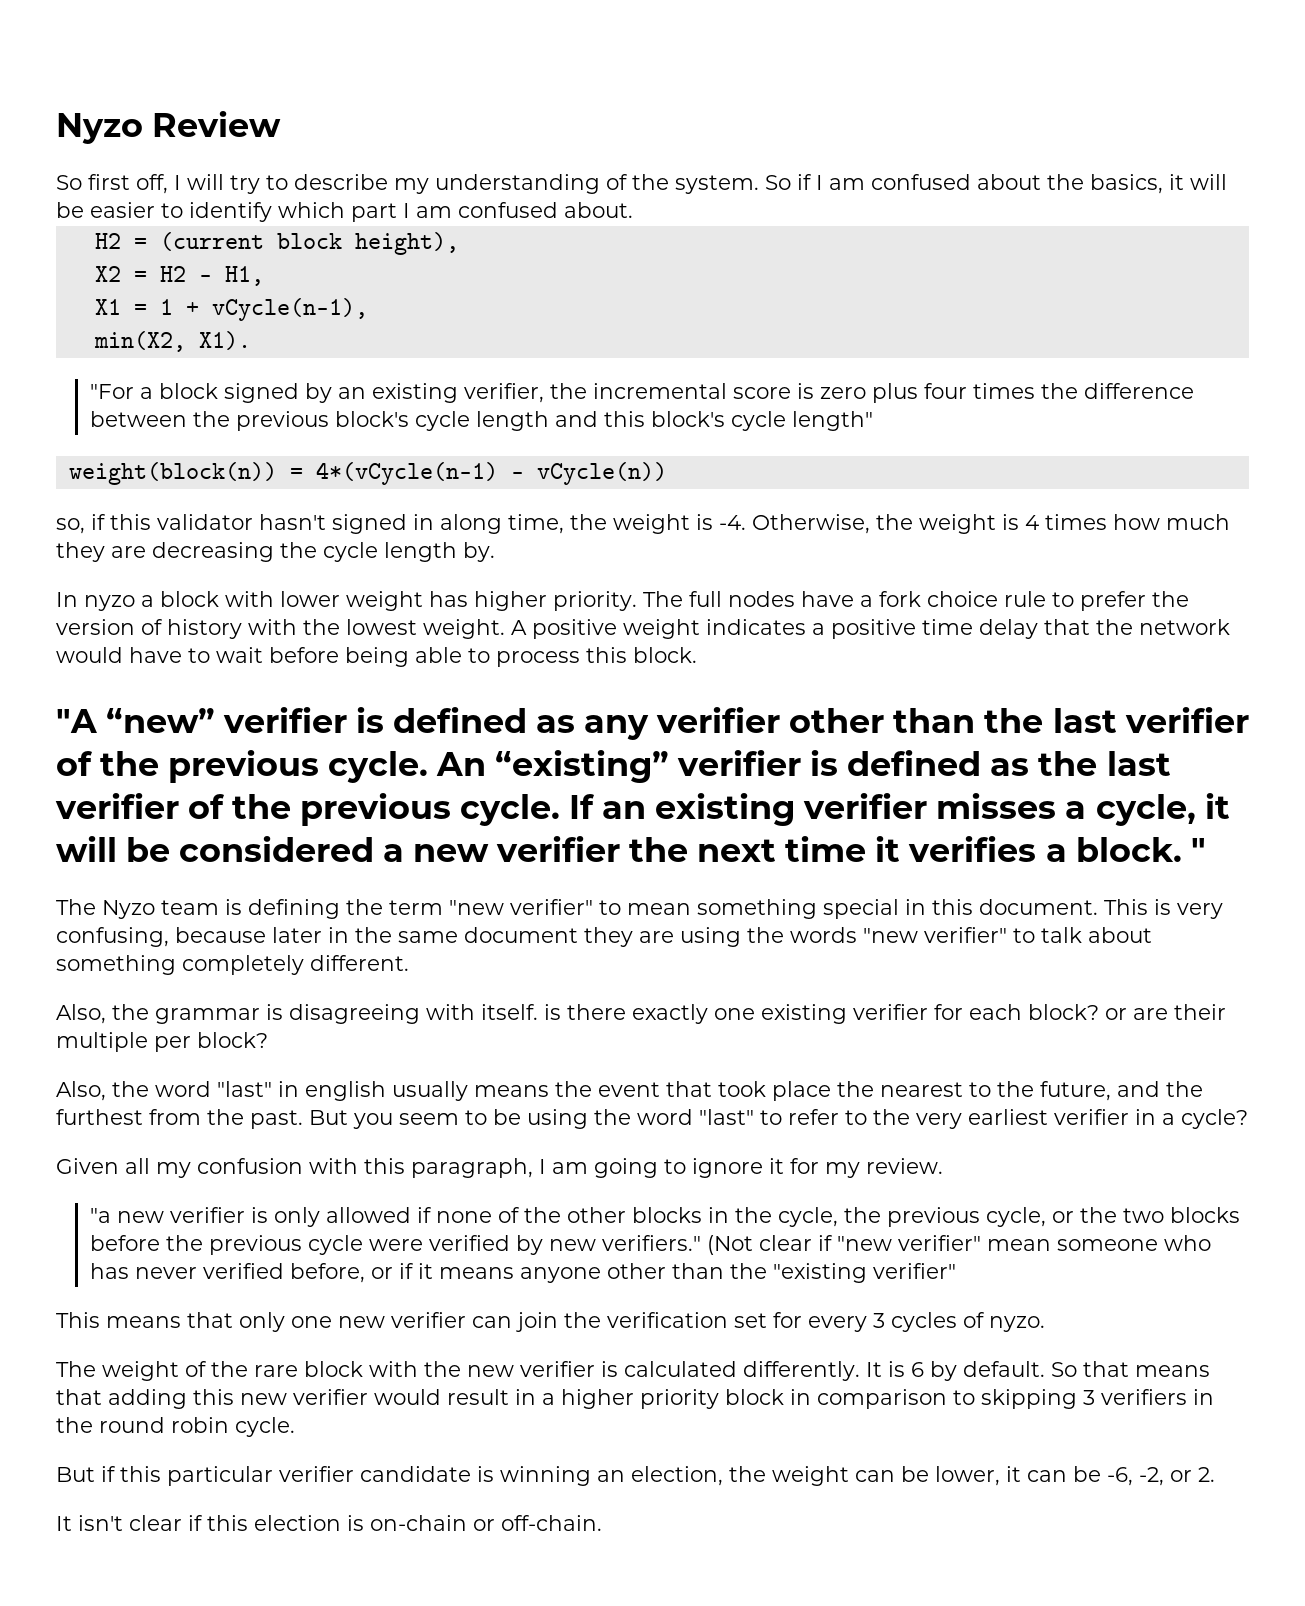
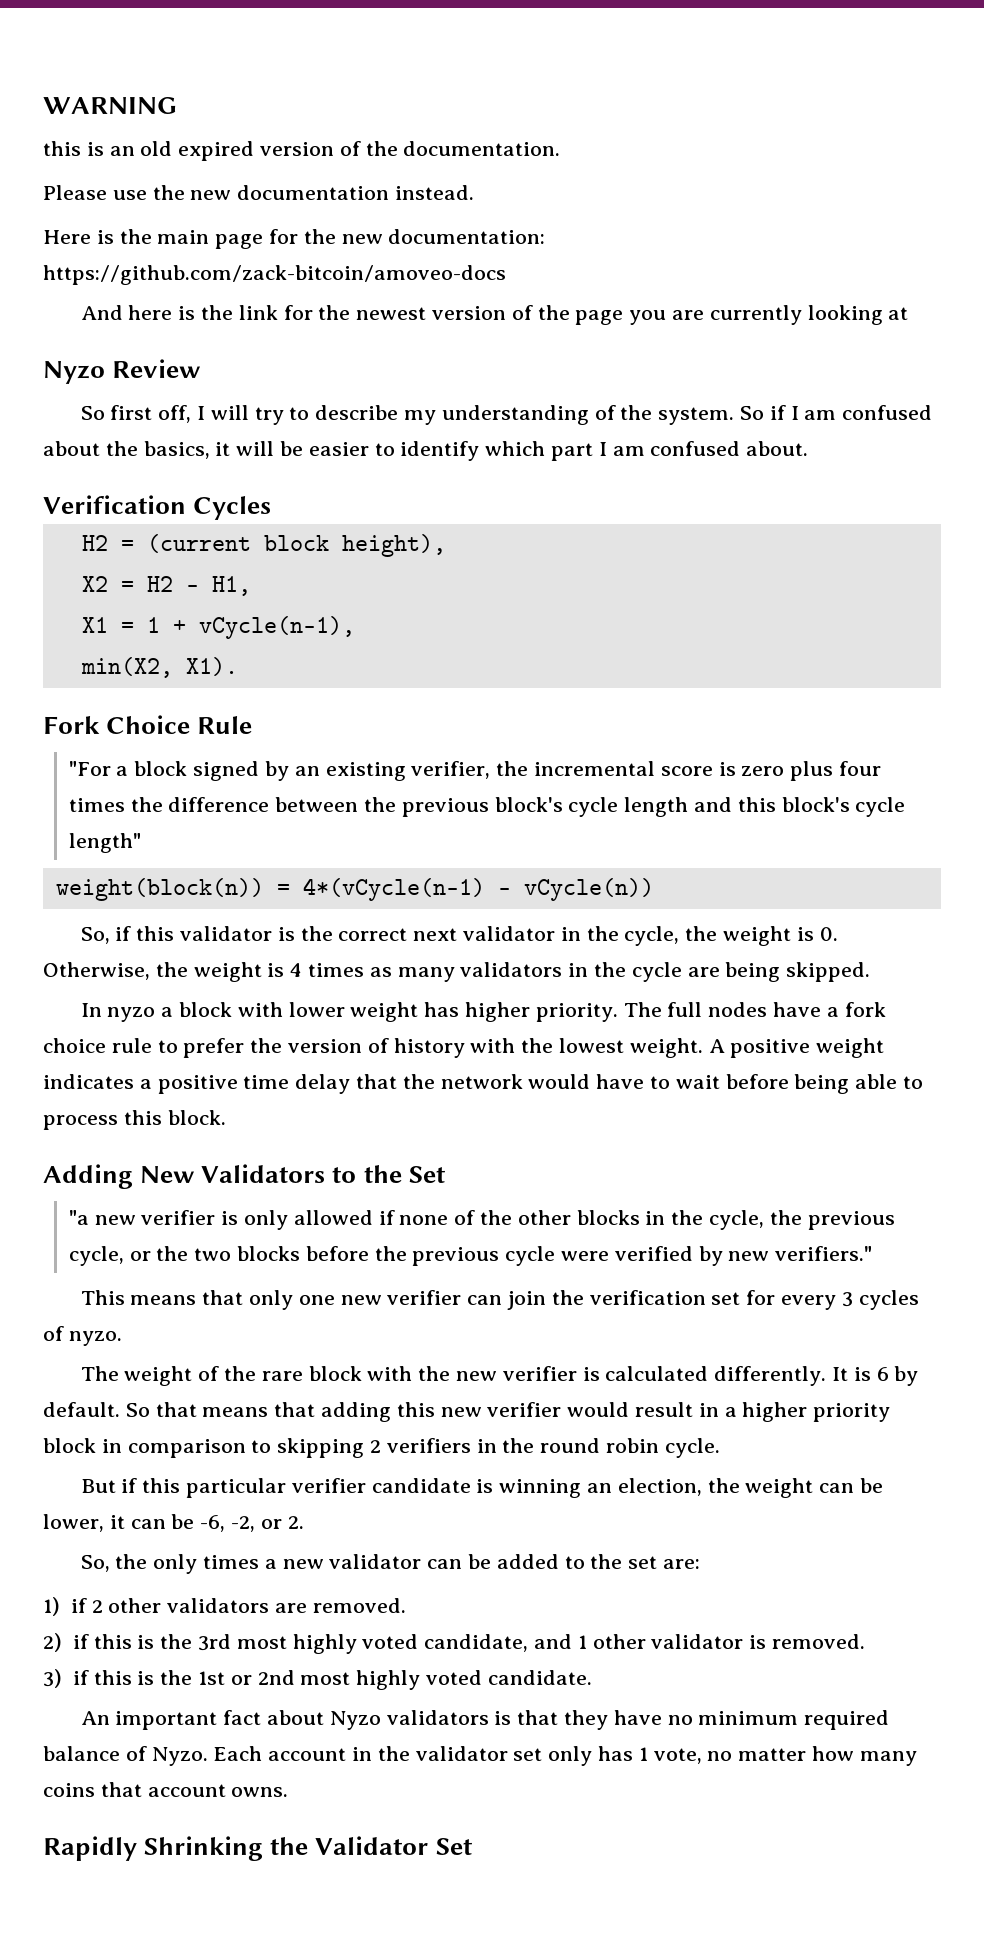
(56, 128) none -> [43,97,177,114] [43,141,561,161] [43,185,475,200] [43,229,546,249] [43,265,506,285] [80,305,909,325] WARNING // this is an old expired version of the documentation. // Please use the new documentation instead. // Here is the main page for the new documentation: https://github.com/zack-bitcoin/amoveo-docs // And here is the link for the newest version of the page you are currently looking at //
(633, 210) none -> [43,495,272,520] // Verification Cycles
(251, 340) none -> [43,715,253,734] // Fork Choice Rule
[56,518,85,534] so, -> [80,927,110,944] So,
[259,514,746,534] hasn't signed in along time, the weight is -4. -> [277,926,838,946] is the correct next validator in the cycle, the weight is 0.
[1113,514,1230,530] [56,542,495,562] how much they are decreasing the cycle length by. -> [369,962,871,982] as many validators in the cycle are being skipped.
[56,707,1249,740] [56,750,1171,783] [55,793,1230,826] [56,836,1206,862] [56,899,1223,919] [56,927,1152,947] [56,955,409,975] [56,1004,1226,1024] [56,1032,268,1052] [56,1081,1203,1101] [56,1109,1248,1129] [56,1158,943,1178] "A “new” verifier is defined as any verifier other than the last verifier of the previous cycle. An “existing” verifier is defined as the last verifier of the previous cycle. If an existing verifier misses a cycle, it will be considered a new verifier the next time it verifies a block. " // The Nyzo team is defining the term "new verifier" to mean something special in this document. This is very confusing, because later in the same document they are using the words "new verifier" to talk about something completely different. // Also, the grammar is disagreeing with itself. is there exactly one existing verifier for each block? or are their multiple per block? // Also, the word "last" in english usually means the event that took place the nearest to the future, and the furthest from the past. But you seem to be using the word "last" to refer to the very earliest verifier in a cycle? // Given all my confusion with this paragraph, I am going to ignore it for my review. -> [43,1164,446,1189] Adding New Validators to the Set
[706,1235,1211,1255] [89,1263,956,1283] (Not clear if "new verifier" mean someone who has never verified before, or if it means anyone other than the "existing verifier" -> (873, 1253) none
[1083,1390,1095,1405] 3 -> [370,1440,382,1453] 2
[56,1515,602,1531] It isn't clear if this election is on-chain or off-chain. -> [80,1554,700,1574] [43,1597,406,1616] [43,1633,866,1654] [43,1669,592,1690] [80,1710,890,1730] [43,1746,917,1766] [43,1782,289,1797] [43,1836,473,1861] So, the only times a new validator can be added to the set are: // 1) if 2 other validators are removed. // 2) if this is the 3rd most highly voted candidate, and 1 other validator is removed. // 3) if this is the 1st or 2nd most highly voted candidate. // An important fact about Nyzo validators is that they have no minimum required balance of Nyzo. Each account in the validator set only has 1 vote, no matter how many coins that account owns. // Rapidly Shrinking the Validator Set

